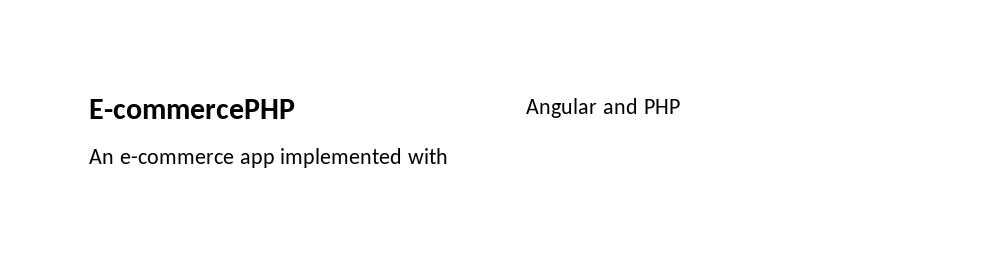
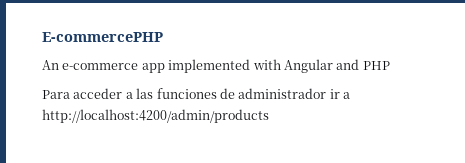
(680, 106) none -> [42,88,350,99] [42,109,269,123] // Para acceder a las funciones de administrador ir a http://localhost:4200/admin/products

